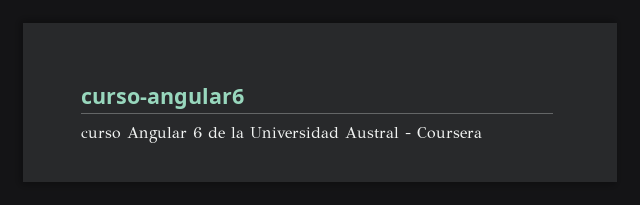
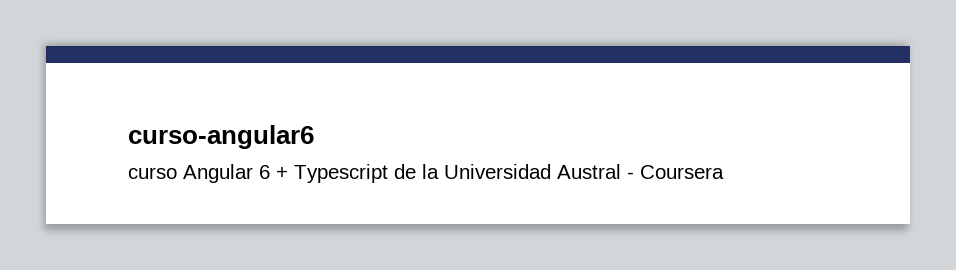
(202, 132) none -> [276,164,388,183] + Typescript

